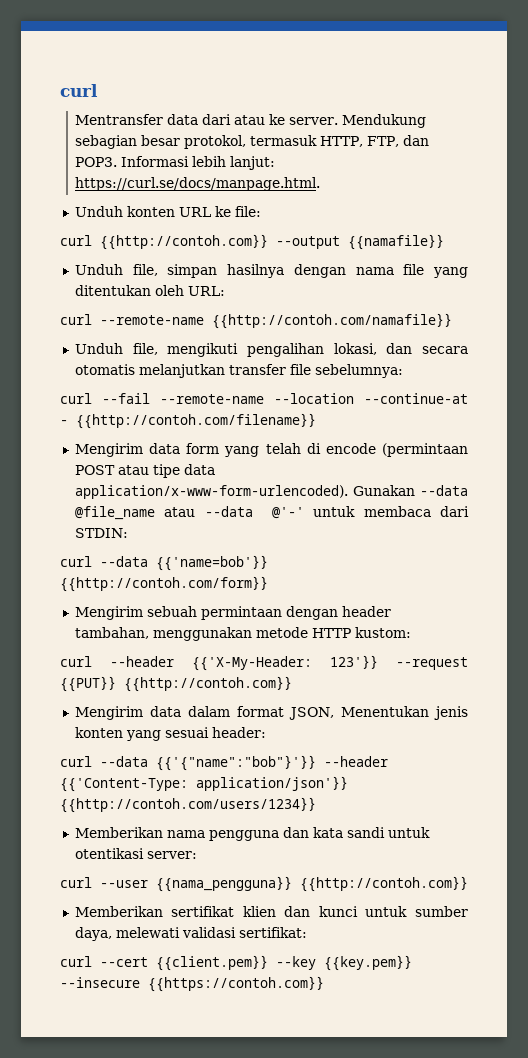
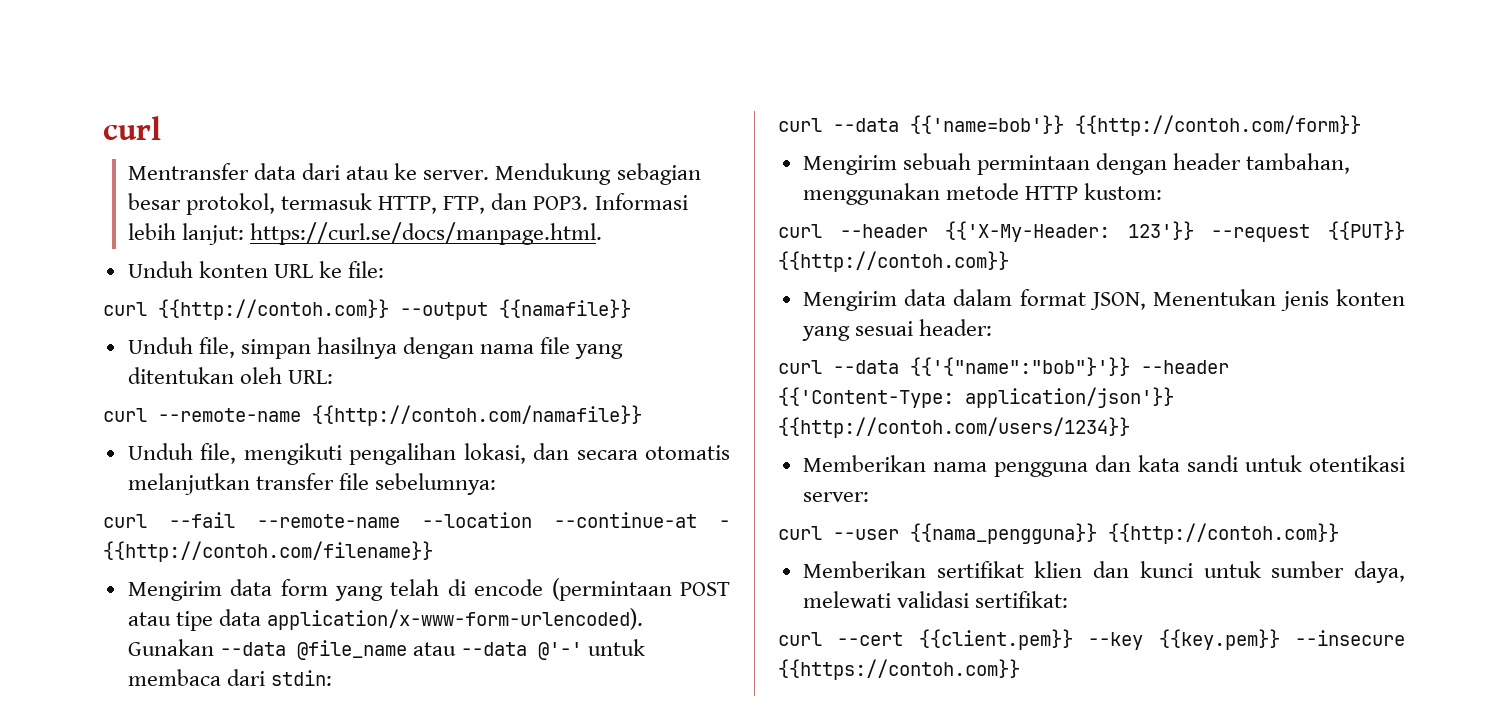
[74,528,128,538] STDIN: -> [270,670,332,686] stdin:

